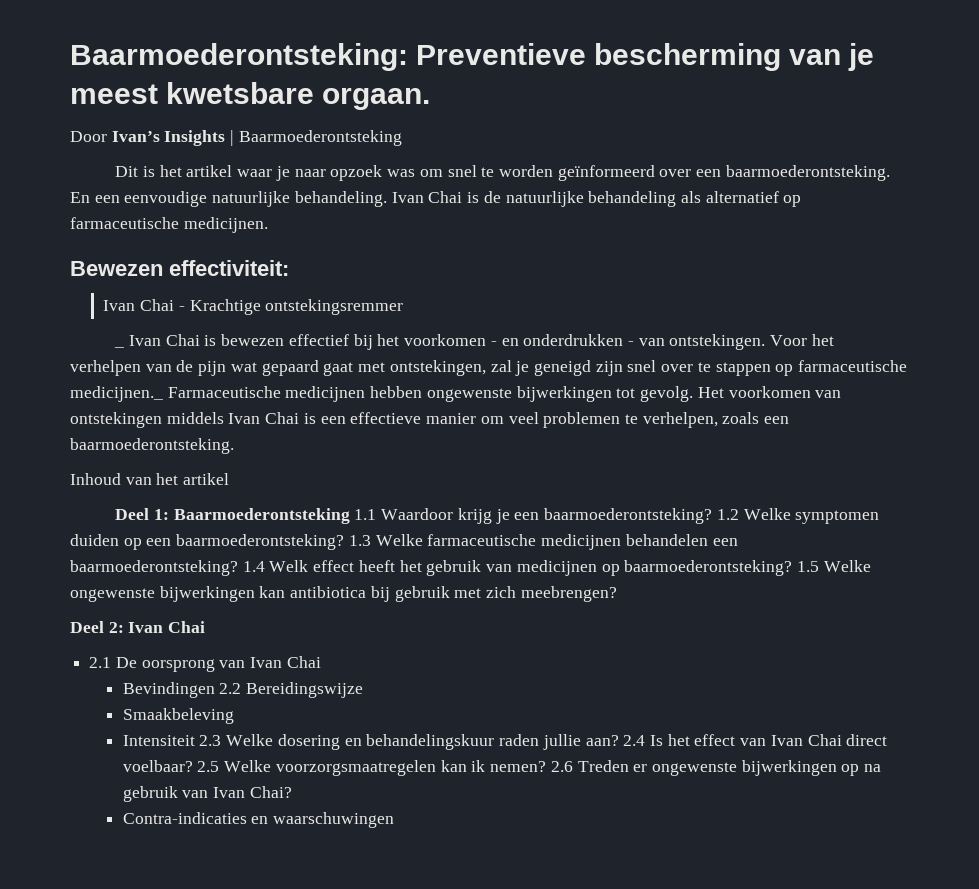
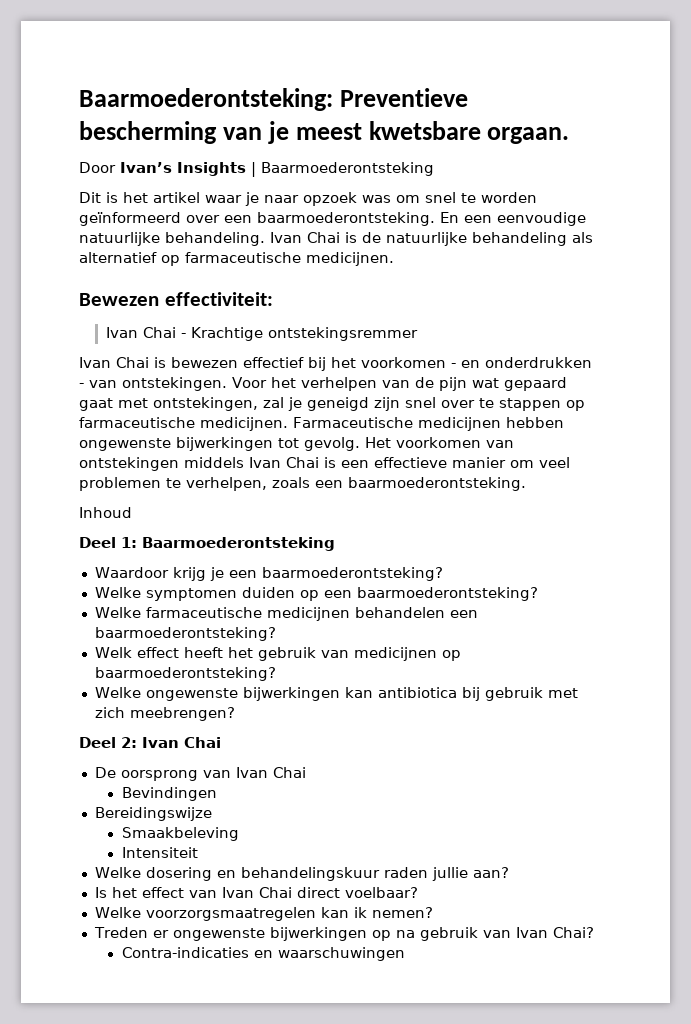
[114,346,125,348] _ -> (418, 334) none
[70,386,163,402] medicijnen._ -> [200,417,288,431] medicijnen.
[125,473,230,485] van het artikel -> (132, 512) none
[354,509,377,520] 1.1 -> (335, 544) //
[716,509,739,520] 1.2 -> (443, 574) //
[348,535,371,546] 1.3 -> (538, 594) //
[242,561,265,572] 1.4 -> (276, 634) //
[796,561,819,572] 1.5 -> (276, 674) //
[89,657,112,668] 2.1 -> (221, 742) none
[219,683,242,694] 2.2 -> (217, 794) //
[199,735,222,746] 2.3 -> (198, 852) //
[623,735,646,746] 2.4 -> (509, 872) //
[197,761,220,772] 2.5 -> (418, 892) //
[550,761,573,772] 2.6 -> (433, 912) //

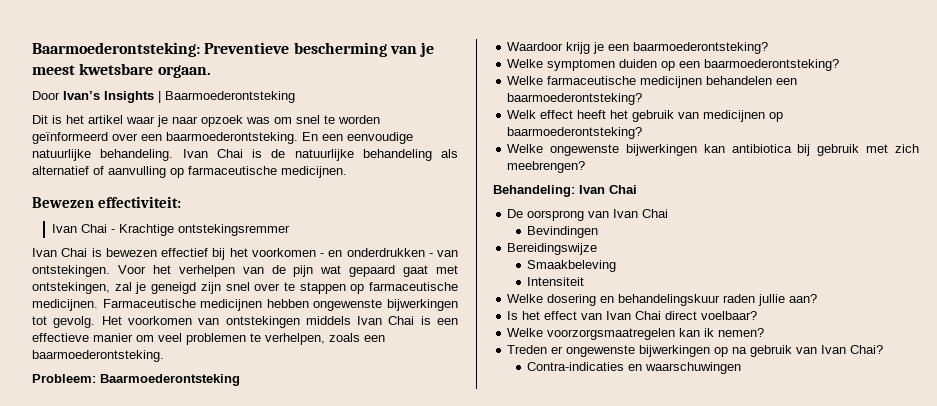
(157, 257) none -> [93,166,166,178] of aanvulling
[79,507,132,518] [79,537,137,548] Inhoud // Deel 1: -> [32,374,96,383] Probleem:
[79,737,137,748] Deel 2: -> [493,185,575,197] Behandeling:

